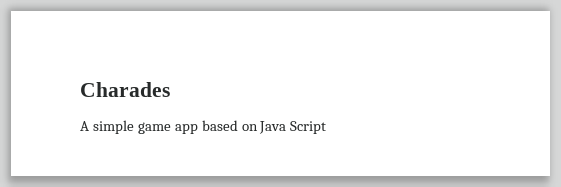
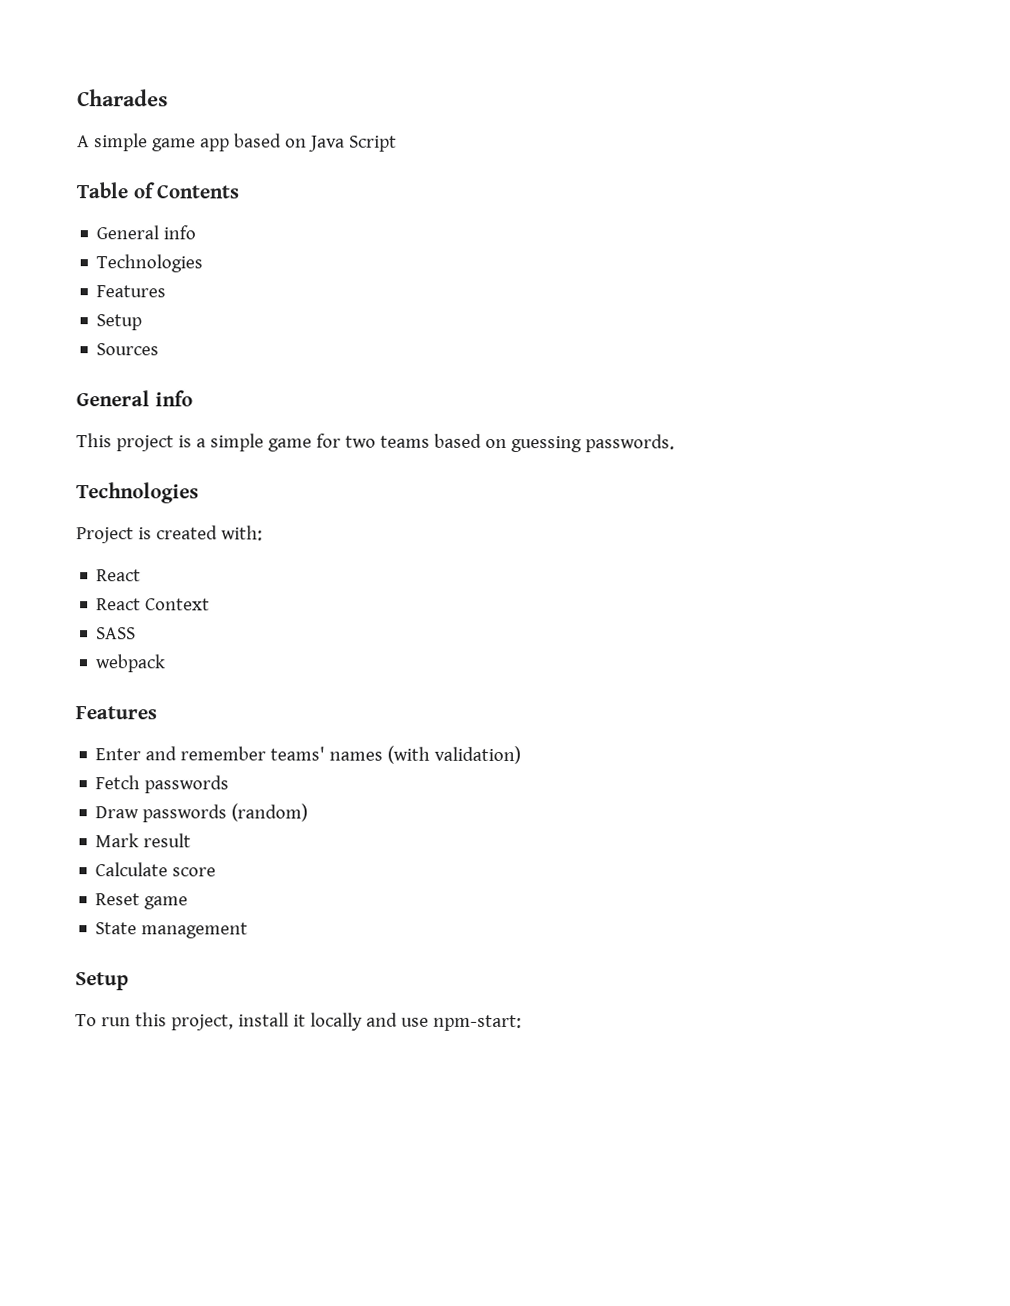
(327, 127) none -> [76,182,240,199] [96,225,197,240] [96,254,204,273] [96,285,167,298] [96,314,143,331] [96,343,160,356] [76,390,193,407] [76,433,675,453] [76,482,199,504] [76,525,263,544] [96,569,142,582] [96,598,211,611] [96,627,137,640] [95,654,166,673] [75,706,157,720] [95,745,522,765] [95,775,230,794] [95,803,309,823] [95,833,192,848] [95,862,217,877] [95,893,189,910] [95,922,249,939] [75,972,129,991] [75,1012,522,1032] // Table of Contents // General info // Technologies // Features // Setup // Sources // General info // This project is a simple game for two teams based on guessing passwords. // Technologies // Project is created with: // React // React Context // SASS // webpack // Features // Enter and remember teams' names (with validation) // Fetch passwords // Draw passwords (random) // Mark result // Calculate score // Reset game // State management // Setup // To run this project, install it locally and use npm-start:

